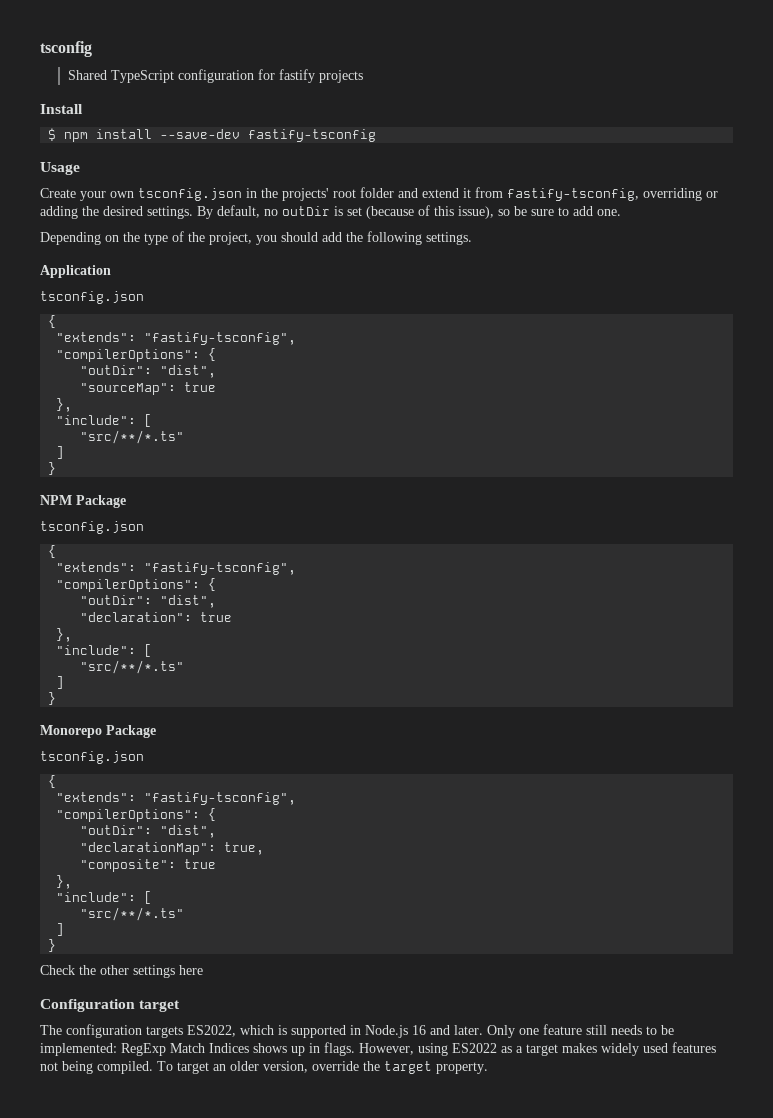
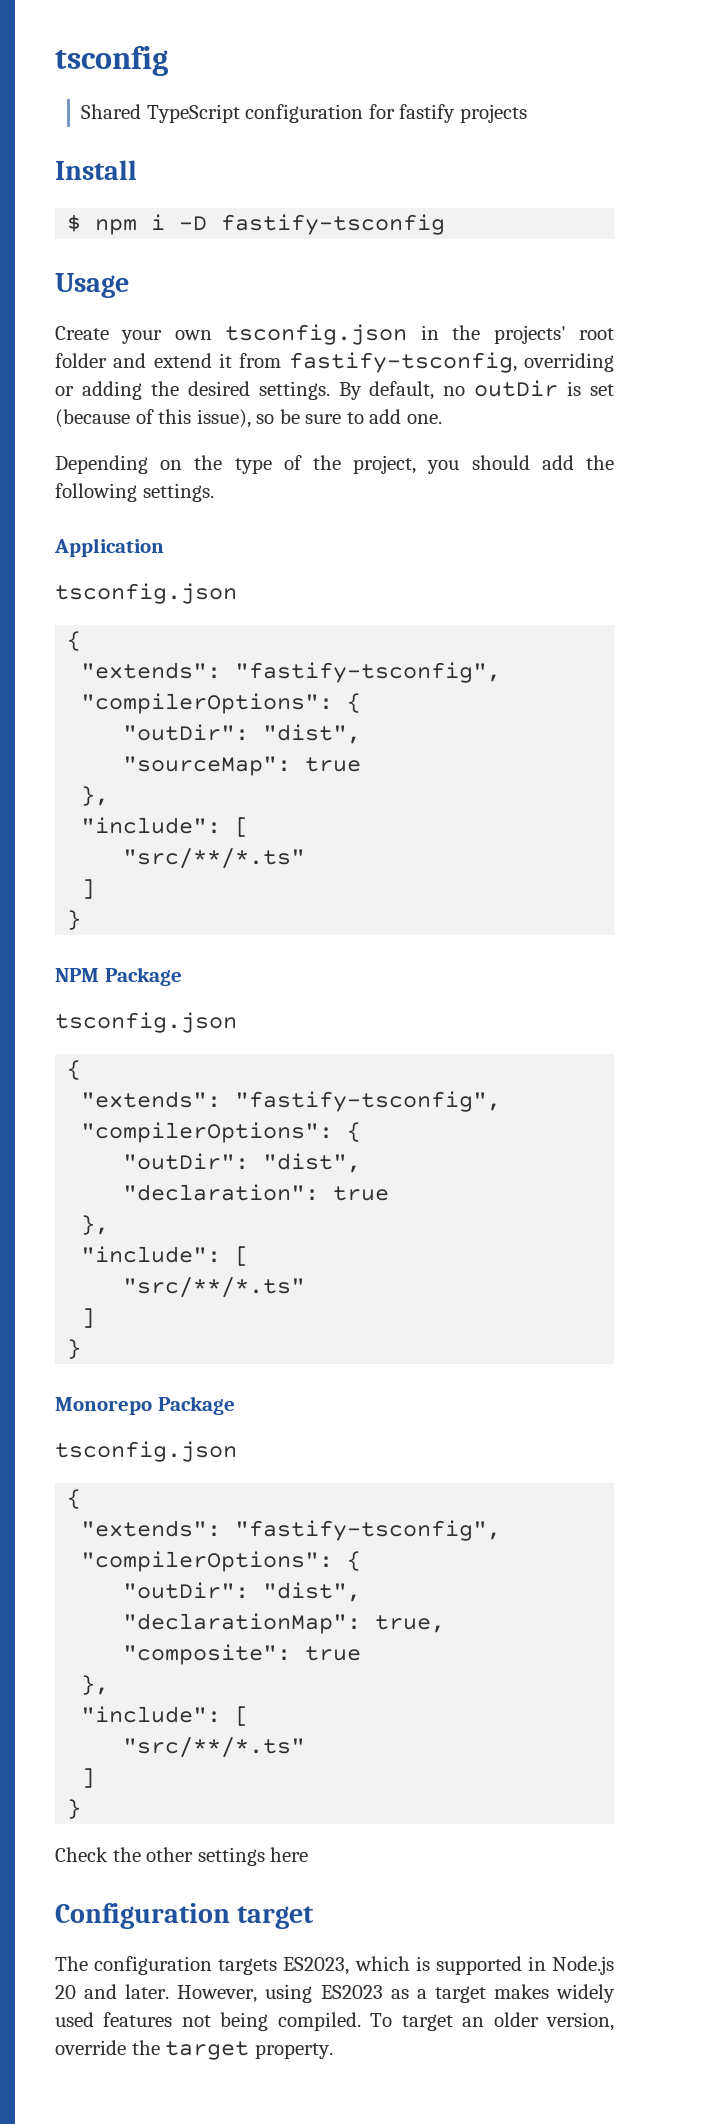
[96,129,241,139] install --save-dev -> [151,214,208,230] i -D
[187,1025,236,1037] ES2022, -> [283,1957,350,1975] ES2023,
[412,1025,426,1035] 16 -> [55,1985,76,1999] 20
[487,1024,674,1038] [40,1042,355,1056] Only one feature still needs to be implemented: RegExp Match Indices shows up in flags. -> (170, 1991) none
[452,1043,497,1053] ES2022 -> [320,1985,383,1999] ES2023

